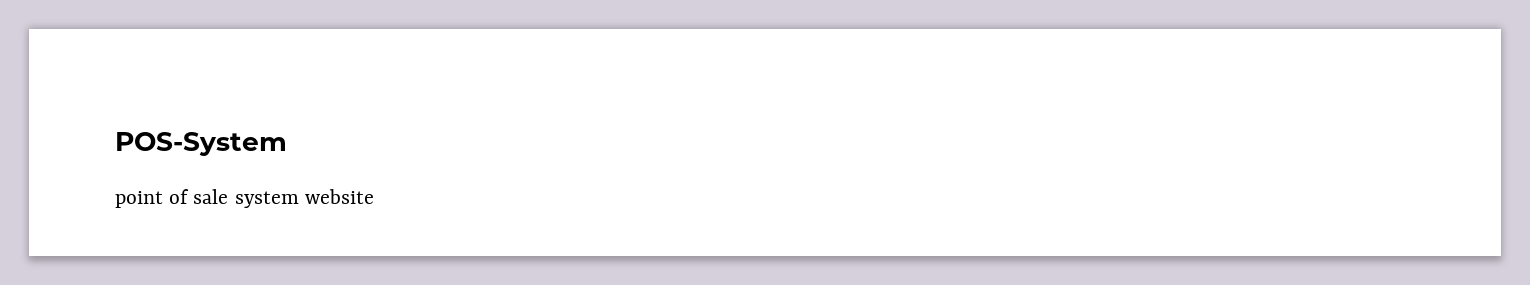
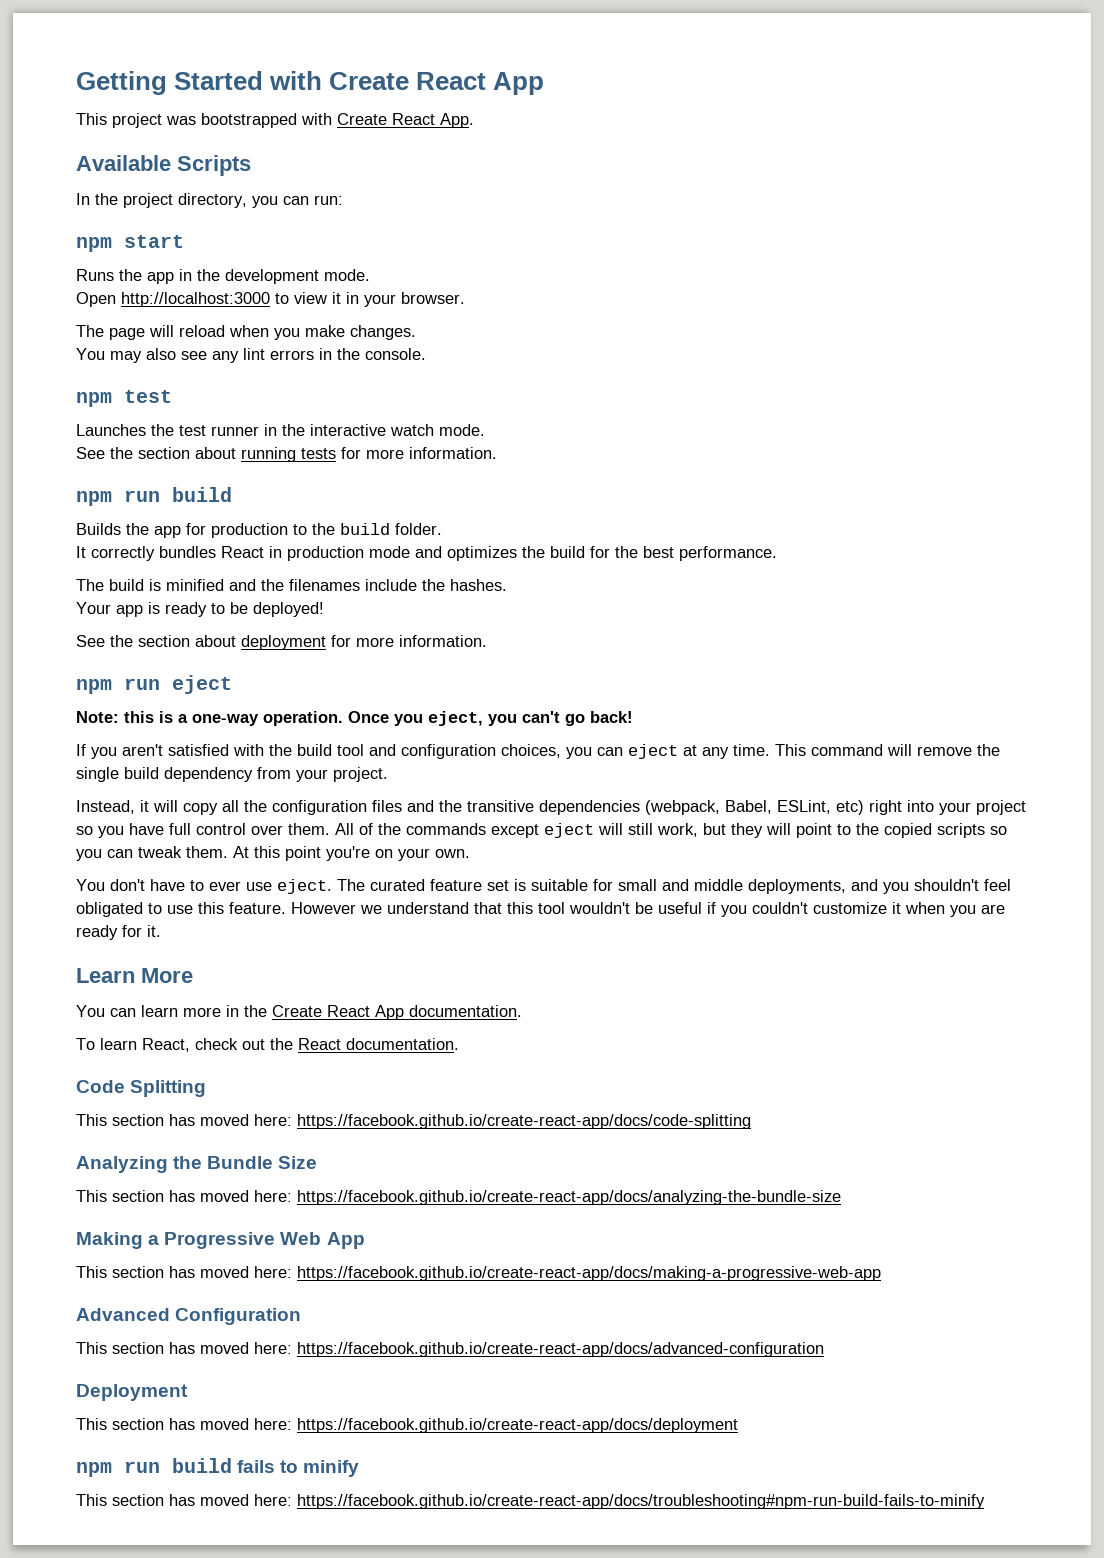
[115,132,287,156] [115,189,374,208] POS-System // point of sale system website -> [76,71,545,95] [76,113,474,128] [76,155,251,176] [76,193,343,208] [76,235,184,252] [76,269,370,284] [76,292,465,307] [76,325,416,340] [76,348,426,363] [76,390,172,407] [76,424,485,436] [76,447,497,462] [76,487,232,506] [76,523,442,538] [76,546,777,561] [76,579,507,591] [76,602,324,617] [76,635,487,650] [76,675,232,694] [76,711,633,726] [76,744,1000,759] [76,767,388,782] [76,800,1026,815] [76,823,1007,838] [76,846,470,861] [76,879,1011,894] [76,902,1005,917] [76,925,161,940] [76,968,193,983] [76,1005,522,1020] [76,1038,459,1052] [76,1080,207,1097] [76,1114,751,1129] [76,1156,318,1173] [76,1190,841,1205] [76,1232,365,1249] [76,1266,881,1281] [76,1308,302,1325] [76,1342,824,1357] [76,1384,188,1401] [76,1418,738,1433] [76,1458,360,1477] [76,1494,985,1509] Getting Started with Create React App // This project was bootstrapped with Create React App. // Available Scripts // In the project directory, you can run: // npm start // Runs the app in the development mode. // Open http://localhost:3000 to view it in your browser. // The page will reload when you make changes. // You may also see any lint errors in the console. // npm test // Launches the test runner in the interactive watch mode. // See the section about running tests for more information. // npm run build // Builds the app for production to the build folder. // It correctly bundles React in production mode and optimizes the build for the best performance. // The build is minified and the filenames include the hashes. // Your app is ready to be deployed! // See the section about deployment for more information. // npm run eject // Note: this is a one-way operation. Once you eject, you can't go back! // If you aren't satisfied with the build tool and configuration choices, you can eject at any time. This command will remove the single build dependency from your project. // Instead, it will copy all the configuration files and the transitive dependencies (webpack, Babel, ESLint, etc) right into your project so you have full control over them. All of the commands except eject will still work, but they will point to the copied scripts so you can tweak them. At this point you're on your own. // You don't have to ever use eject. The curated feature set is suitable for small and middle deployments, and you shouldn't feel obligated to use this feature. However we understand that this tool wouldn't be useful if you couldn't customize it when you are ready for it. // Learn More // You can learn more in the Create React App documentation. // To learn React, check out the React documentation. // Code Splitting // This section has moved here: https://facebook.github.io/create-react-app/docs/code-splitting // Analyzing the Bundle Size // This section has moved here: https://facebook.github.io/create-react-app/docs/analyzing-the-bundle-size // Making a Progressive Web App // This section has moved here: https://facebook.github.io/create-react-app/docs/making-a-progressive-web-app // Advanced Configuration // This section has moved here: https://facebook.github.io/create-react-app/docs/advanced-configuration // Deployment // This section has moved here: https://facebook.github.io/create-react-app/docs/deployment // npm run build fails to minify // This section has moved here: https://facebook.github.io/create-react-app/docs/troubleshooting#npm-run-build-fails-to-minify

